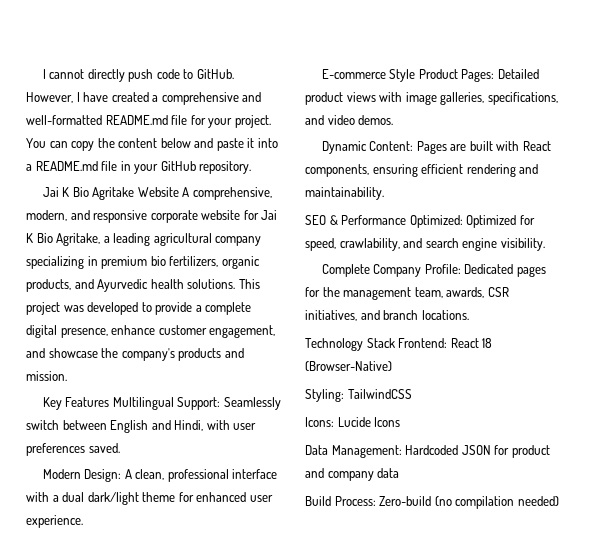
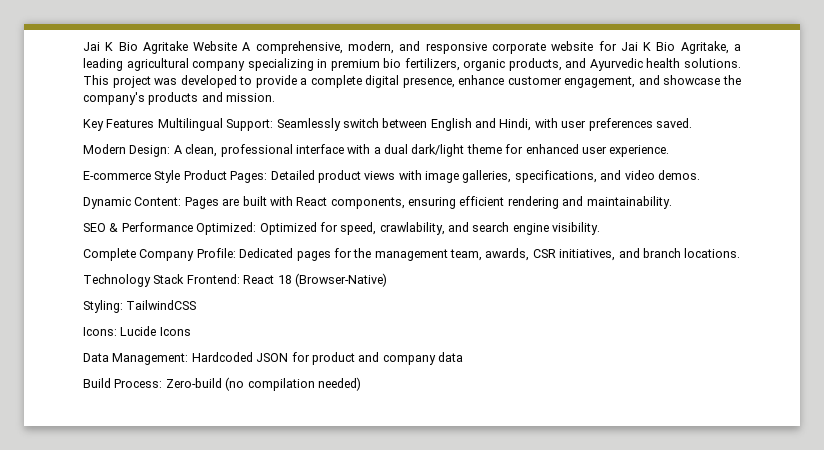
[42,69,234,82] [26,92,262,105] [26,115,271,128] [26,138,278,151] [26,161,252,174] I cannot directly push code to GitHub. However, I have created a comprehensive and well-formatted README.md file for your project. You can copy the content below and paste it into a README.md file in your GitHub repository. // -> (83, 46) none

